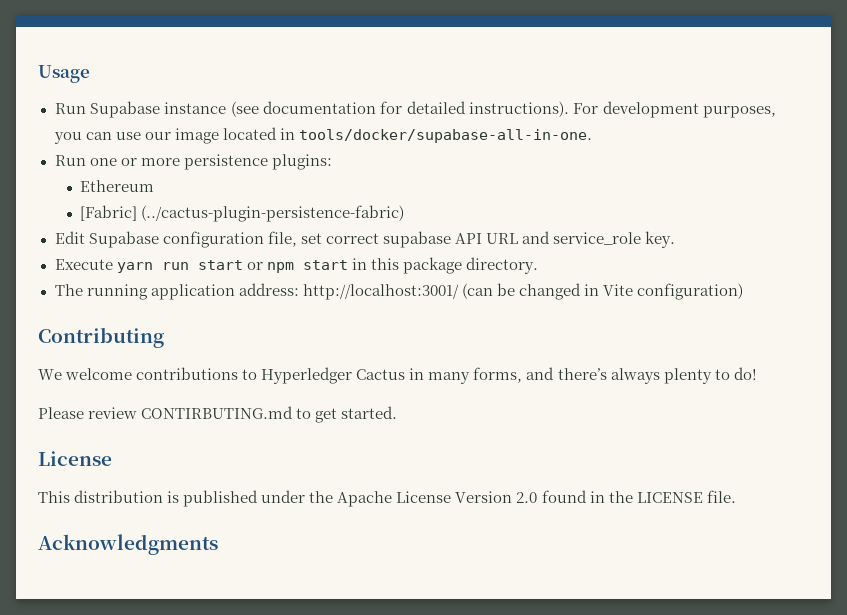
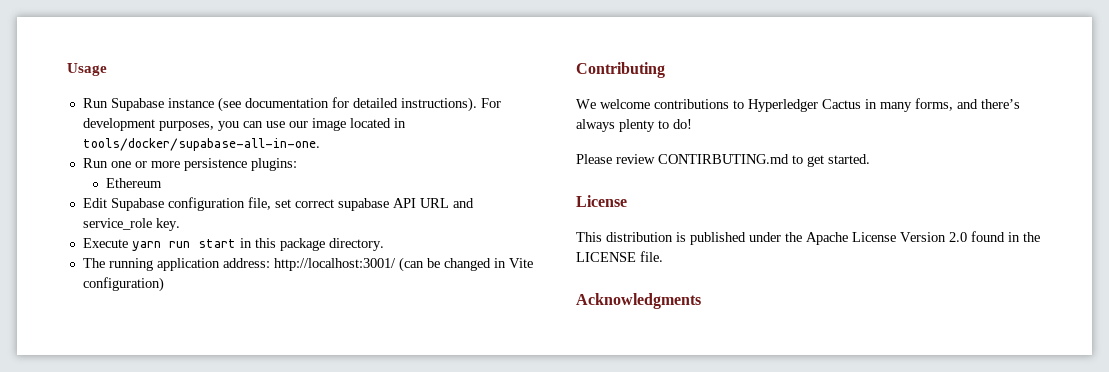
[80,205,405,222] // [Fabric] (../cactus-plugin-persistence-fabric) -> (163, 183) none
[246,260,348,273] or npm start -> (236, 243) none

